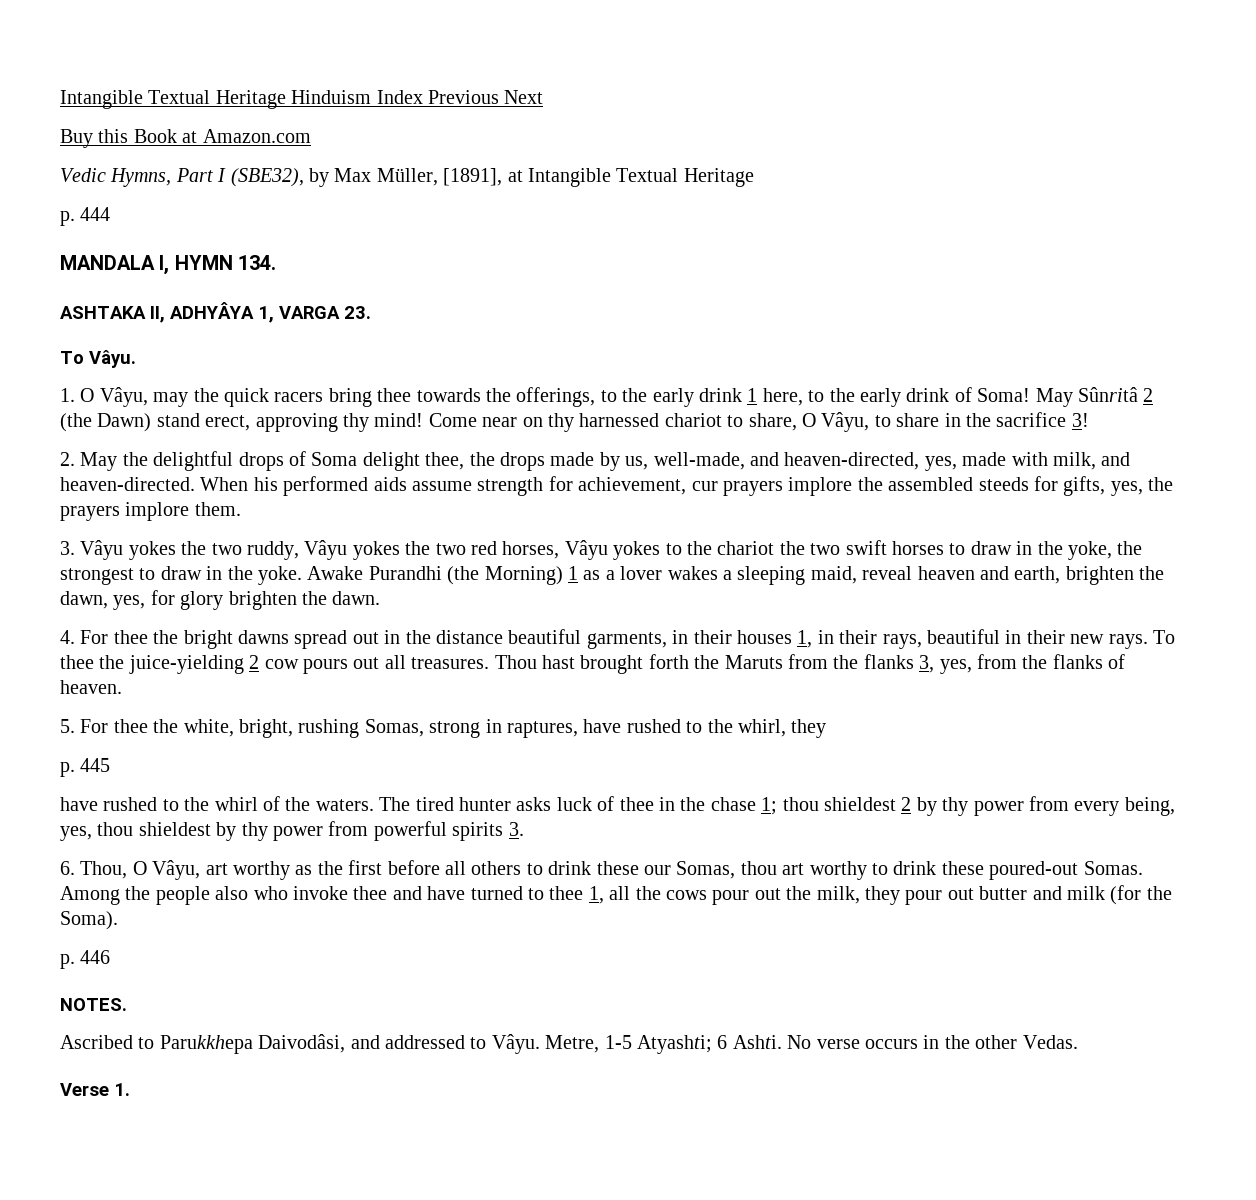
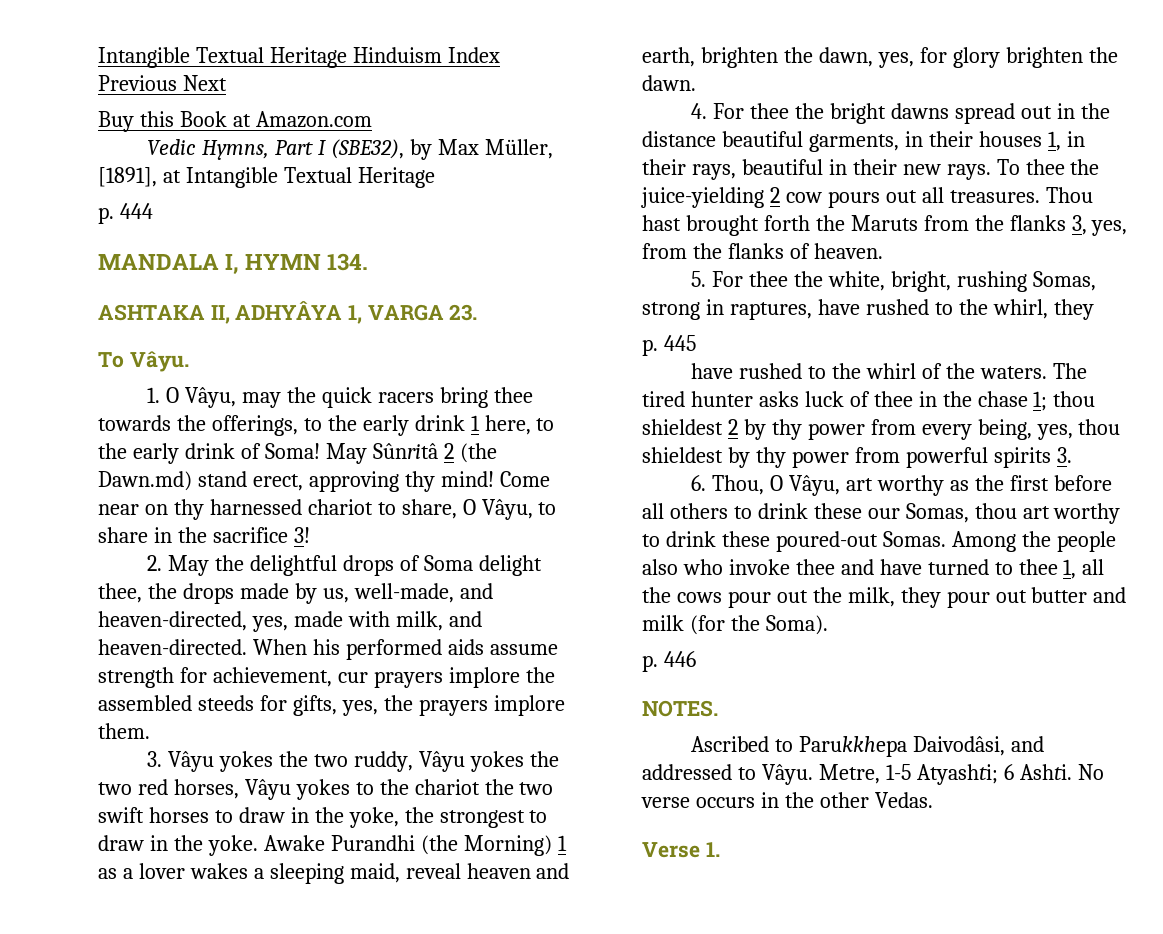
[97,413,152,432] Dawn) -> [98,471,192,491] Dawn.md)

